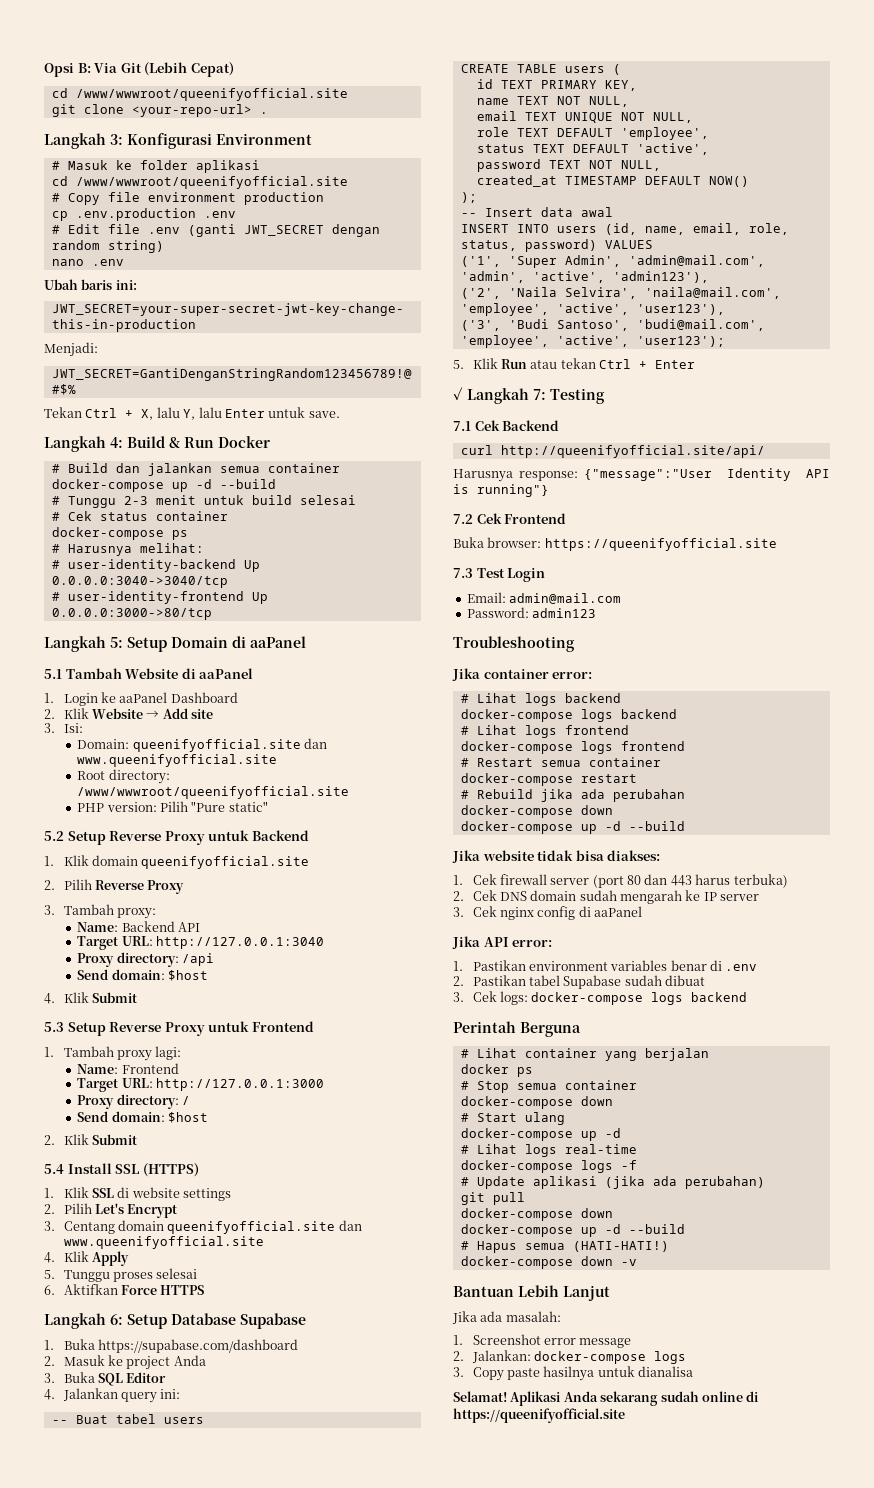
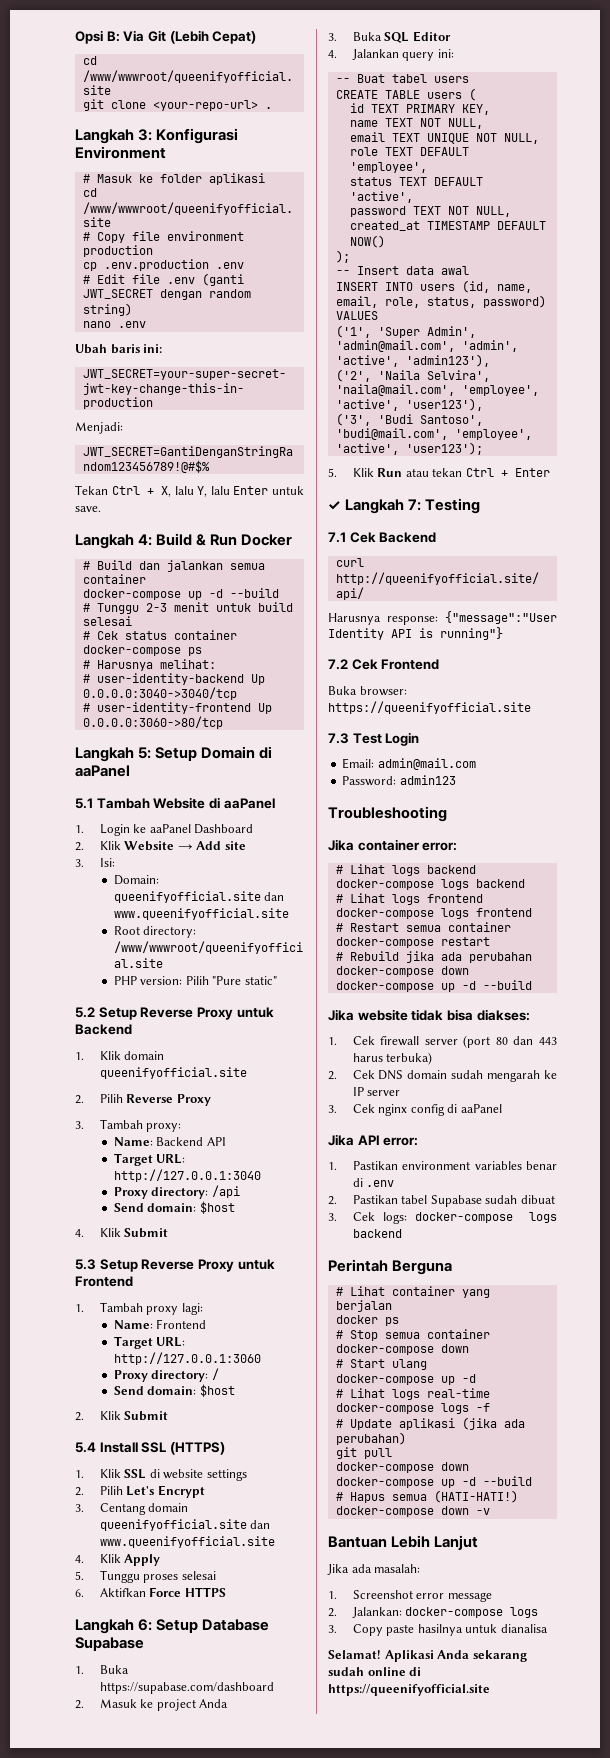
[51,608,212,620] 0.0.0.0:3000->80/tcp -> [82,716,223,729] 0.0.0.0:3060->80/tcp
[156,1078,325,1091] http://127.0.0.1:3000 -> [113,1352,261,1365] http://127.0.0.1:3060

